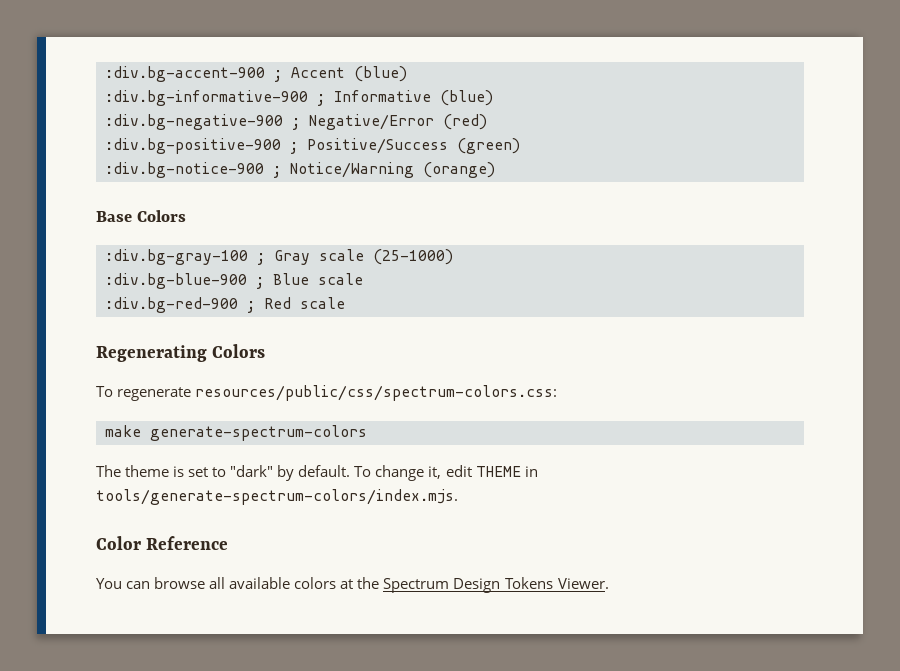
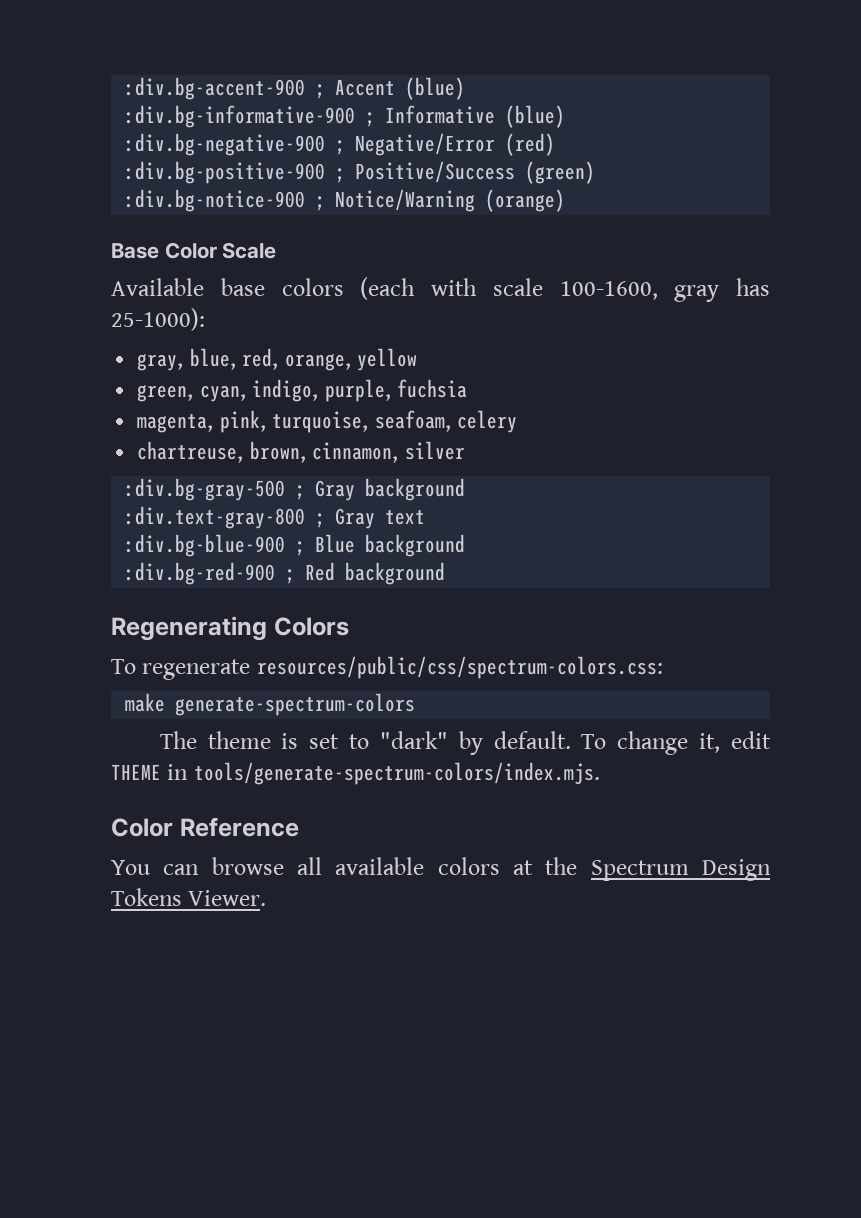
[136,210,186,222] [105,249,453,265] Colors // :div.bg-gray-100 ; Gray scale (25-1000) -> [164,242,277,259] [111,277,770,302] [111,308,205,331] [137,348,418,371] [137,379,468,402] [137,410,518,433] [137,441,465,463] [125,478,466,501] [125,506,426,529] Color Scale // Available base colors (each with scale 100-1600, gray has 25-1000): // gray, blue, red, orange, yellow // green, cyan, indigo, purple, fuchsia // magenta, pink, turquoise, seafoam, celery // chartreuse, brown, cinnamon, silver // :div.bg-gray-500 ; Gray background // :div.text-gray-800 ; Gray text
[318,273,363,285] scale -> [365,534,466,557] background
[300,297,345,309] scale -> [345,562,446,585] background

